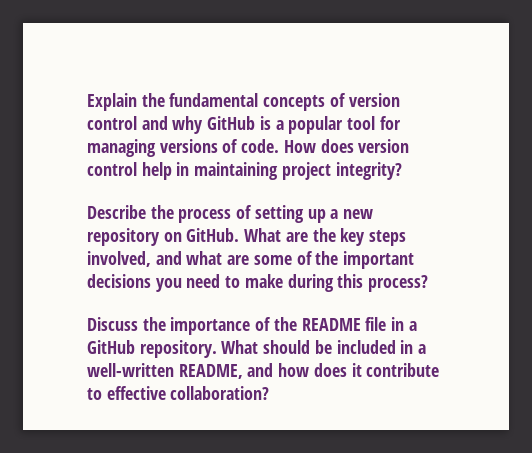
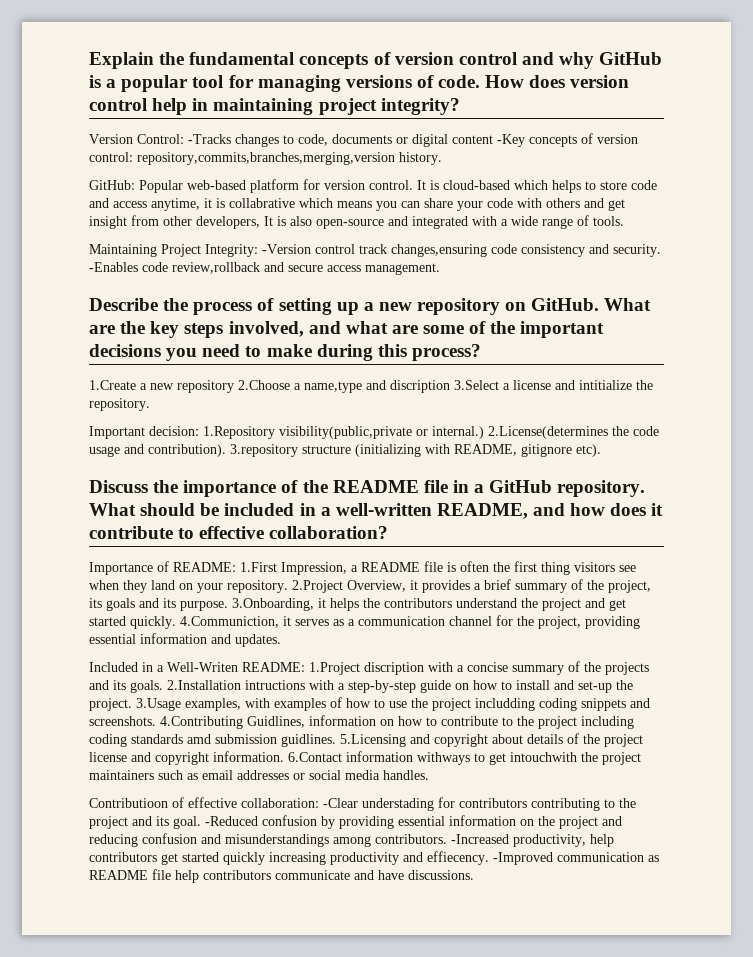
(402, 171) none -> [89,133,638,147] [89,152,442,165] [89,179,657,193] [89,198,625,211] [89,215,624,229] [89,244,661,257] [89,262,440,275] // Version Control: -Tracks changes to code, documents or digital content -Key concepts of version control: repository,commits,branches,merging,version history. // GitHub: Popular web-based platform for version control. It is cloud-based which helps to store code and access anytime, it is collabrative which means you can share your code with others and get insight from other developers, It is also open-source and integrated with a wide range of tools. // Maintaining Project Integrity: -Version control track changes,ensuring code consistency and security. -Enables code review,rollback and secure access management.
(429, 283) none -> [89,380,653,393] [89,398,150,411] [89,426,659,439] [89,444,601,457] // 1.Create a new repository 2.Choose a name,type and discription 3.Select a license and intitialize the repository. // Important decision: 1.Repository visibility(public,private or internal.) 2.License(determines the code usage and contribution). 3.repository structure (initializing with README, gitignore etc).
(270, 393) none -> [89,561,636,575] [89,579,651,593] [89,598,626,611] [89,615,640,629] [89,633,281,647] [89,661,649,675] [89,680,633,693] [89,697,650,711] [89,715,634,729] [89,733,643,747] [89,751,641,765] [89,770,429,780] [89,797,636,811] [89,815,622,829] [89,833,614,847] [89,851,659,865] [89,869,474,883] // Importance of README: 1.First Impression, a README file is often the first thing visitors see when they land on your repository. 2.Project Overview, it provides a brief summary of the project, its goals and its purpose. 3.Onboarding, it helps the contributors understand the project and get started quickly. 4.Communiction, it serves as a communication channel for the project, providing essential information and updates. // Included in a Well-Writen README: 1.Project discription with a concise summary of the projects and its goals. 2.Installation intructions with a step-by-step guide on how to install and set-up the project. 3.Usage examples, with examples of how to use the project includding coding snippets and screenshots. 4.Contributing Guidlines, information on how to contribute to the project including coding standards amd submission guidlines. 5.Licensing and copyright about details of the project license and copyright information. 6.Contact information withways to get intouchwith the project maintainers such as email addresses or social media handles. // Contributioon of effective collaboration: -Clear understading for contributors contributing to the project and its goal. -Reduced confusion by providing essential information on the project and reducing confusion and misunderstandings among contributors. -Increased productivity, help contributors get started quickly increasing productivity and effiecency. -Improved communication as README file help contributors communicate and have discussions.

